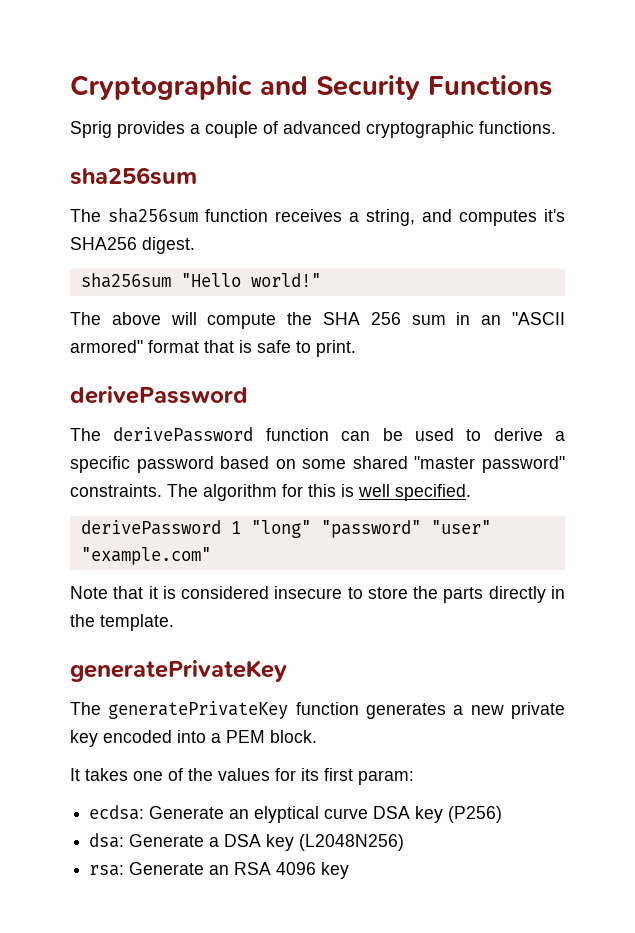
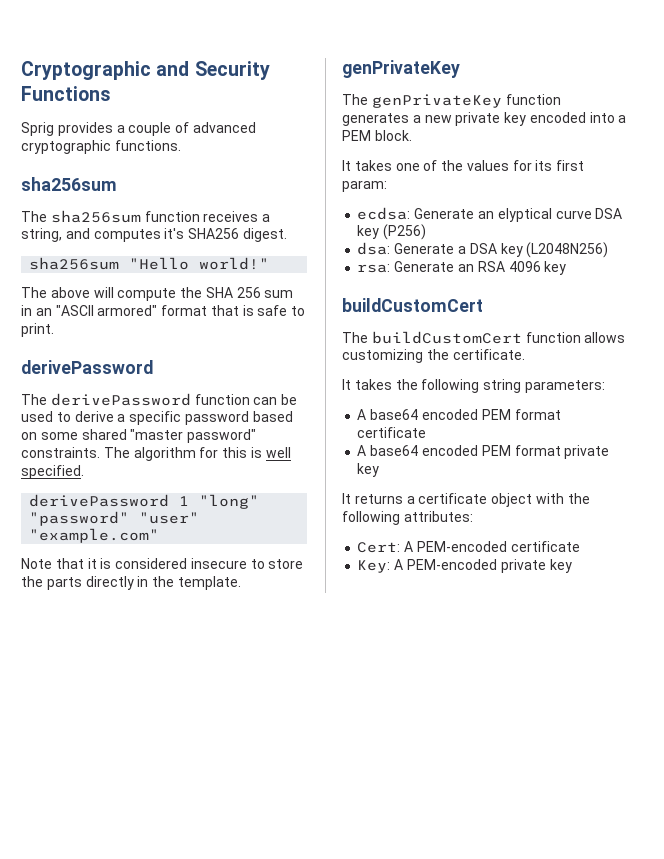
[70,660,287,682] [70,701,289,719] generatePrivateKey // The generatePrivateKey -> [342,60,460,78] [342,94,502,108] genPrivateKey // The genPrivateKey
(350, 870) none -> [342,298,483,312] [342,331,626,344] [342,349,525,363] [342,379,605,393] [357,409,561,420] [357,427,427,438] [357,445,610,459] [357,463,380,477] [342,493,590,507] [342,511,473,525] [357,541,580,553] [357,559,572,573] // buildCustomCert // The buildCustomCert function allows customizing the certificate. // It takes the following string parameters: // A base64 encoded PEM format certificate // A base64 encoded PEM format private key // It returns a certificate object with the following attributes: // Cert: A PEM-encoded certificate // Key: A PEM-encoded private key

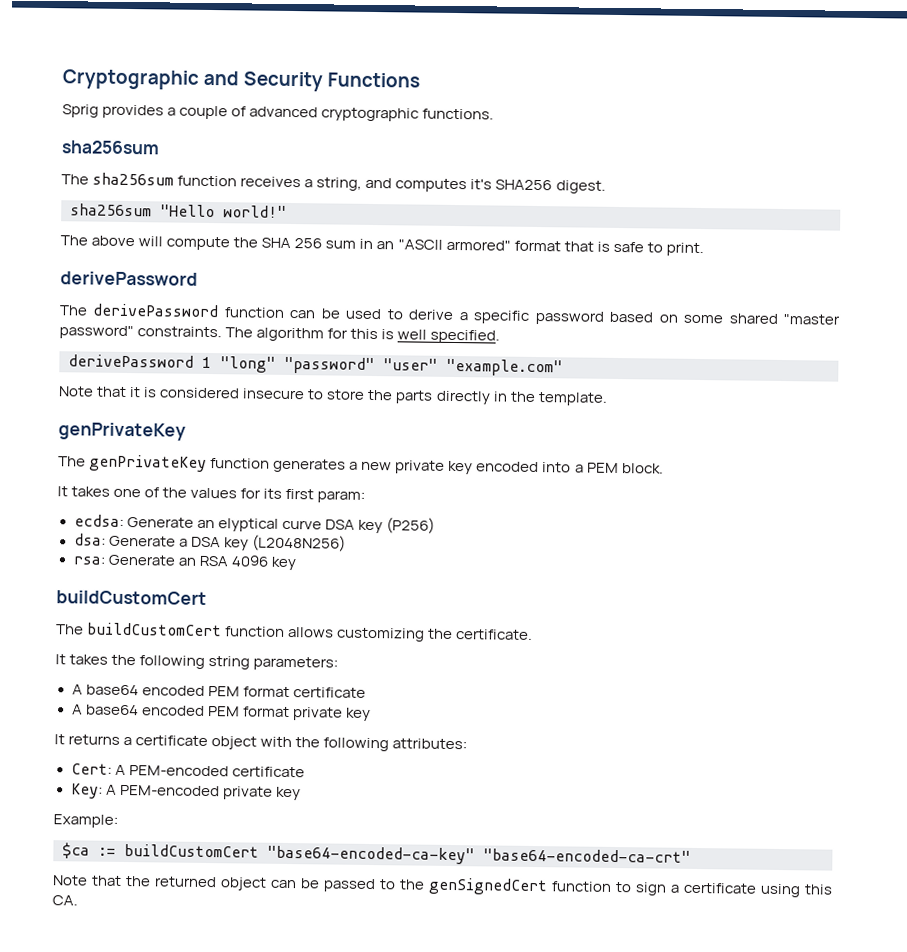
(572, 566) none -> [53,814,118,828] [62,842,691,865] [52,875,833,898] [52,895,78,906] // Example: // $ca := buildCustomCert "base64-encoded-ca-key" "base64-encoded-ca-crt" // Note that the returned object can be passed to the genSignedCert function to sign a certificate using this CA.

